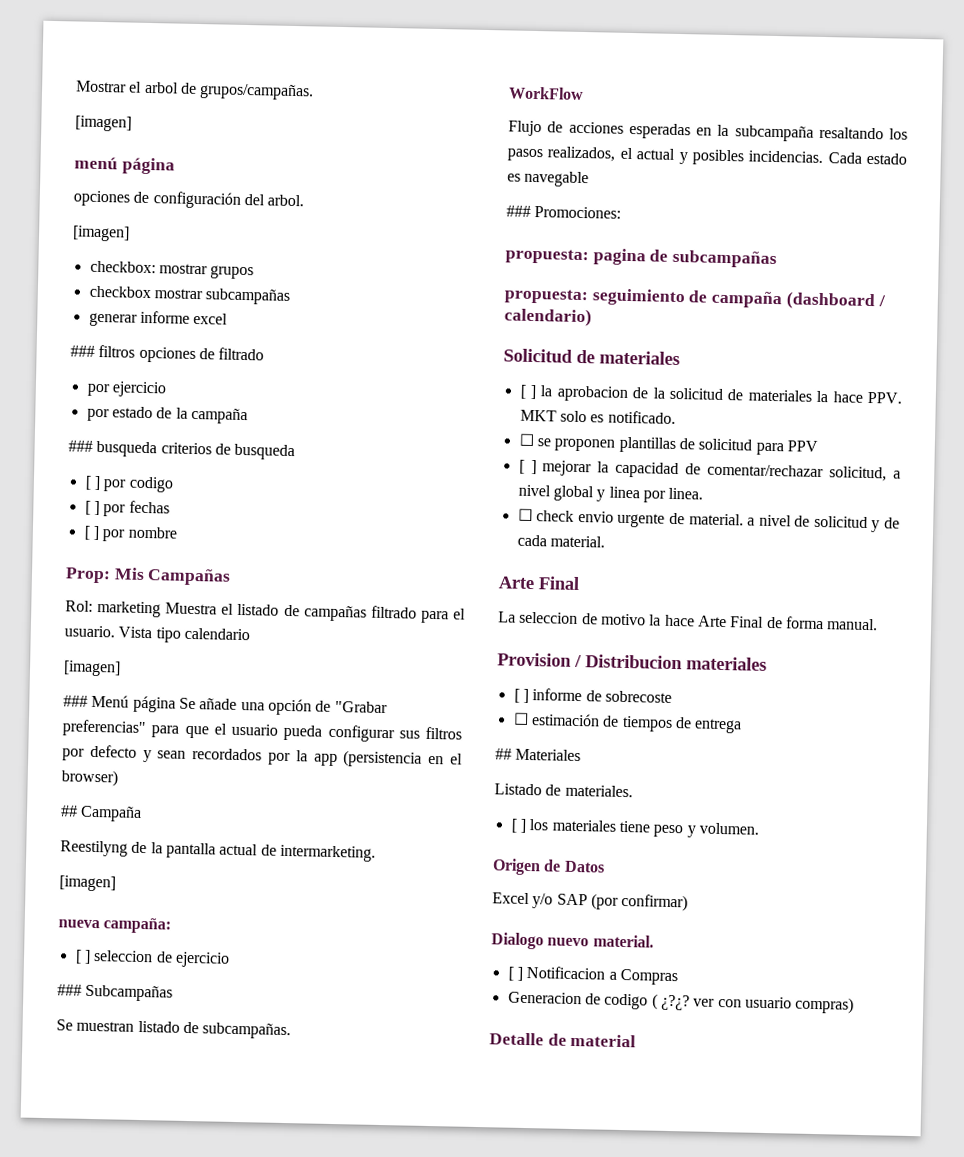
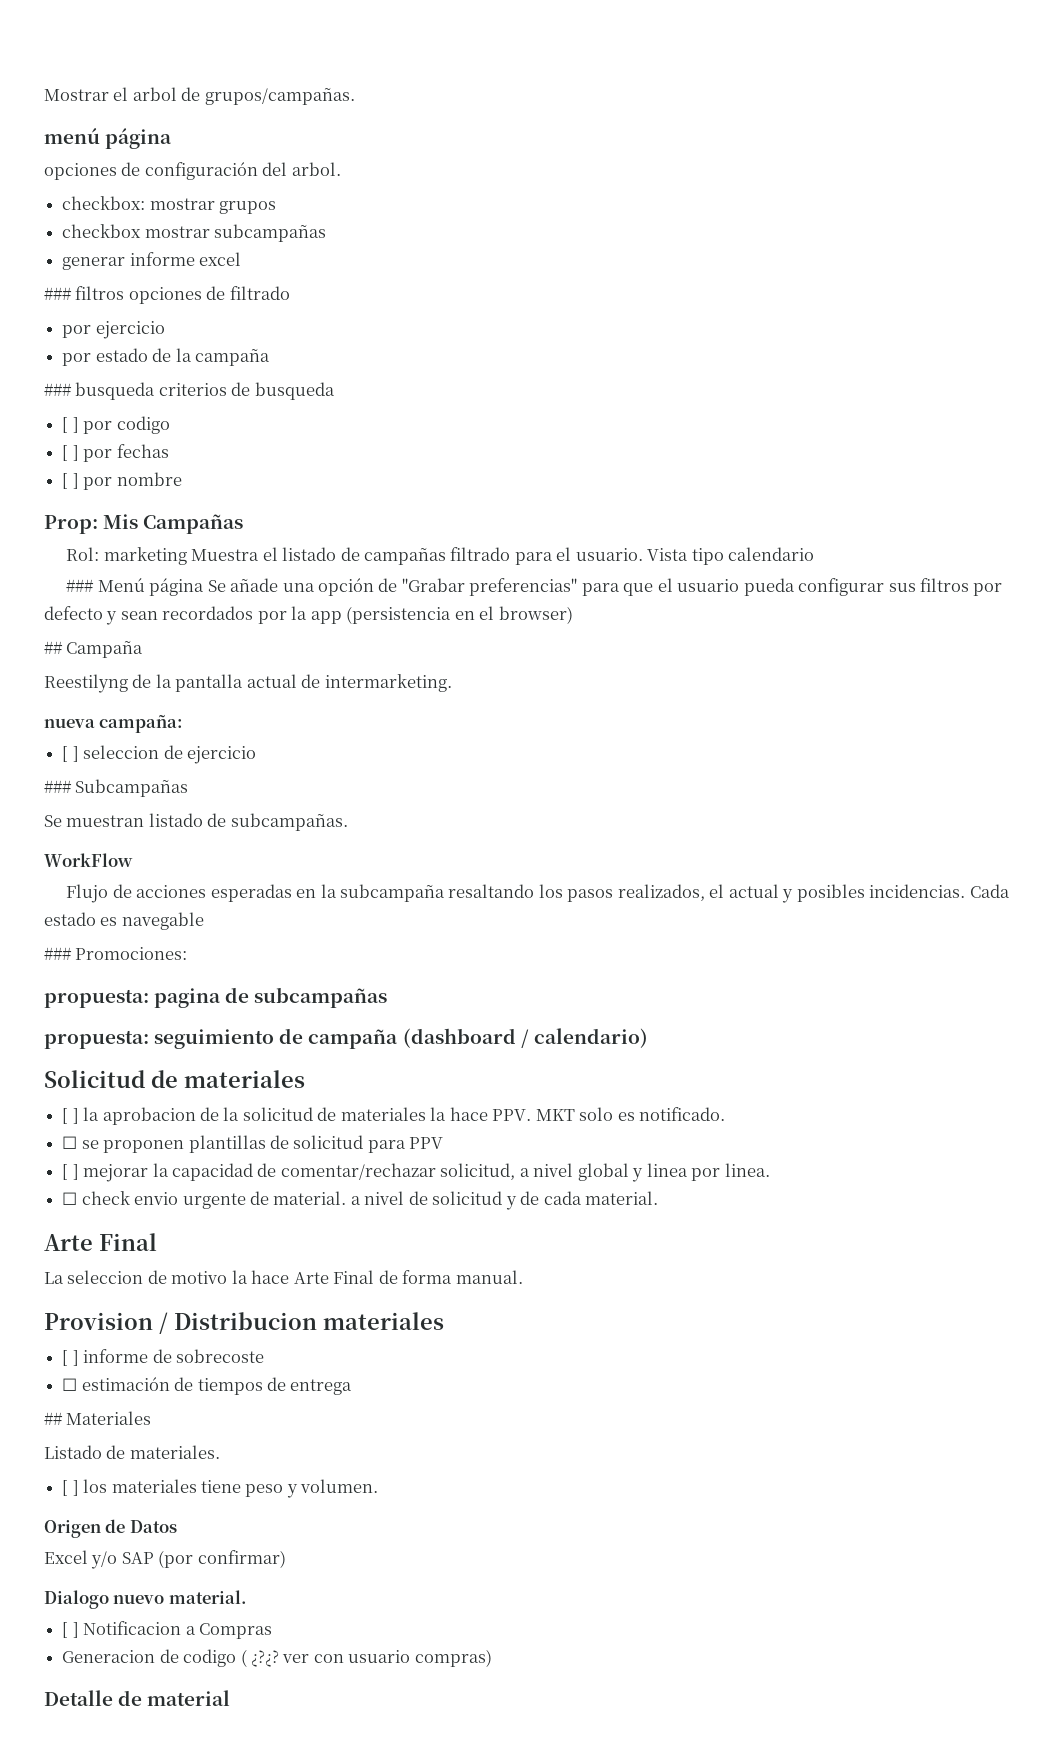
[75,115,132,132] // [imagen] -> (355, 96) none
[72,225,130,242] // [imagen] -> (341, 169) none
[63,660,121,677] // [imagen] -> (815, 554) none
[59,875,116,892] // [imagen] -> (452, 683) none

